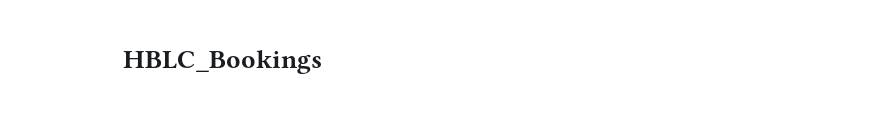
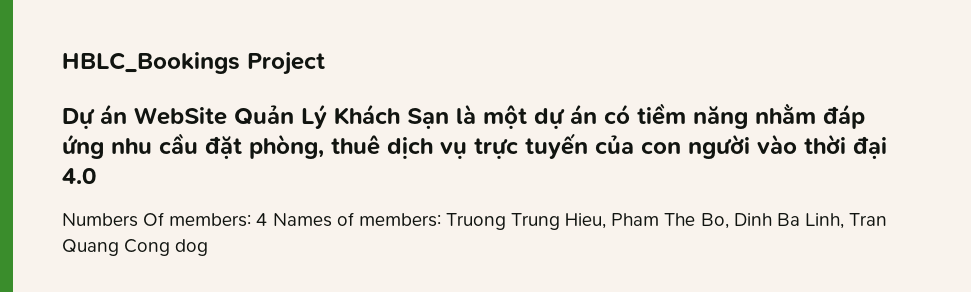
(322, 62) none -> [247,52,325,75] [62,103,865,129] [62,133,887,159] [62,168,96,184] [62,212,888,230] [62,239,209,256] Project // Dự án WebSite Quản Lý Khách Sạn là một dự án có tiềm năng nhằm đáp ứng nhu cầu đặt phòng, thuê dịch vụ trực tuyến của con người vào thời đại 4.0 // Numbers Of members: 4 Names of members: Truong Trung Hieu, Pham The Bo, Dinh Ba Linh, Tran Quang Cong dog

